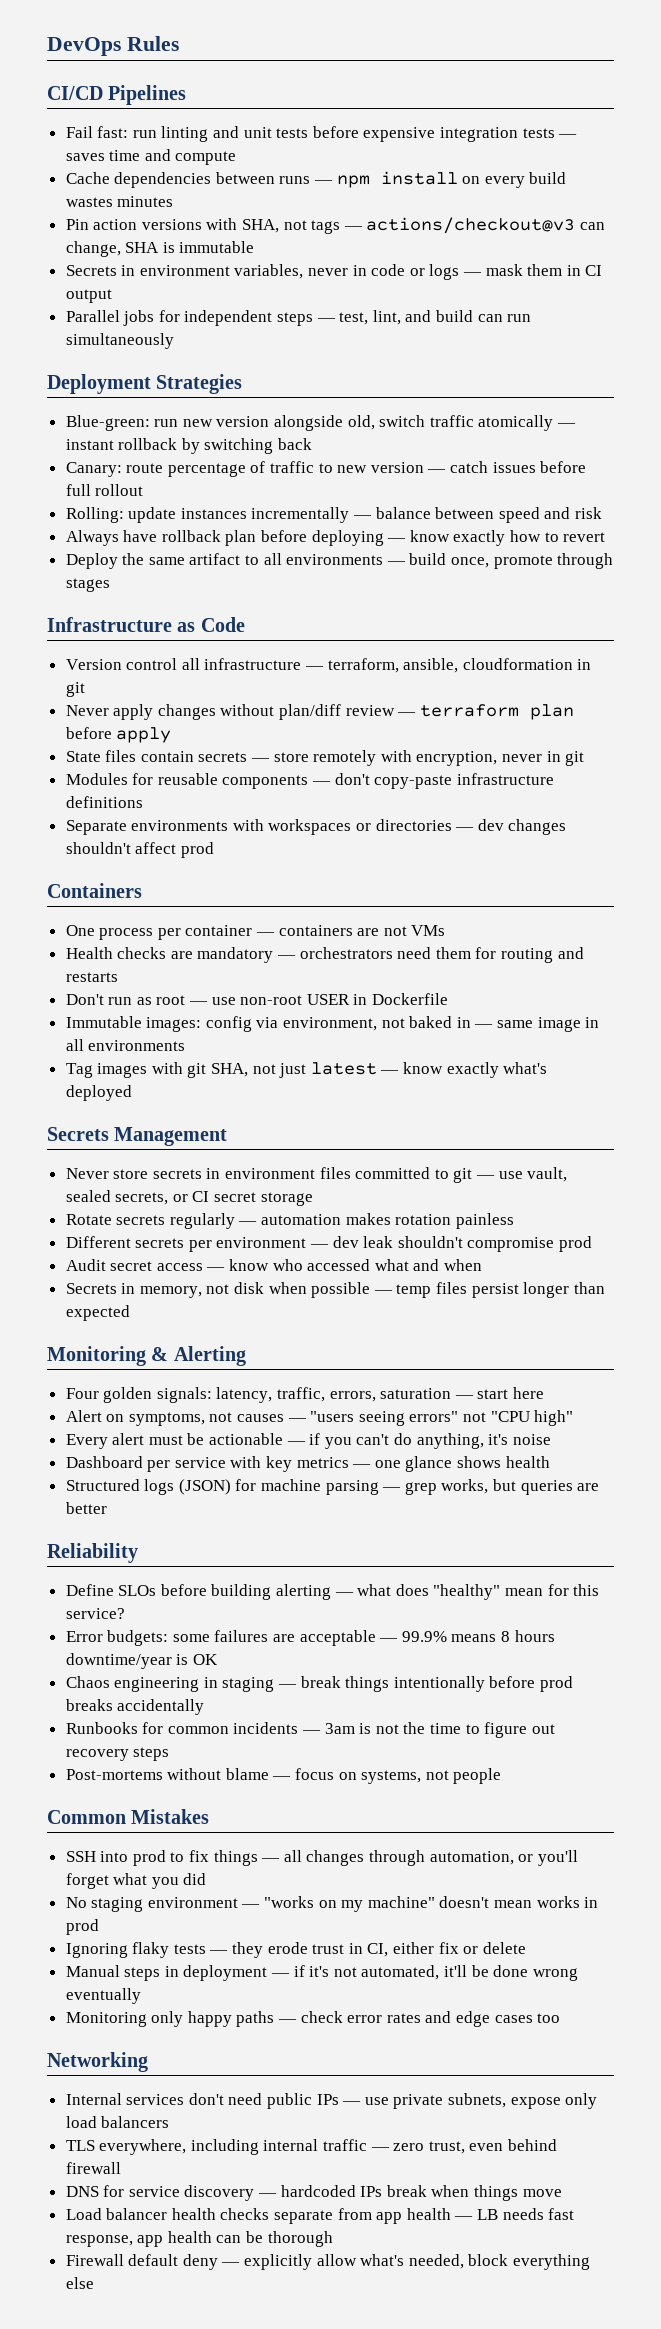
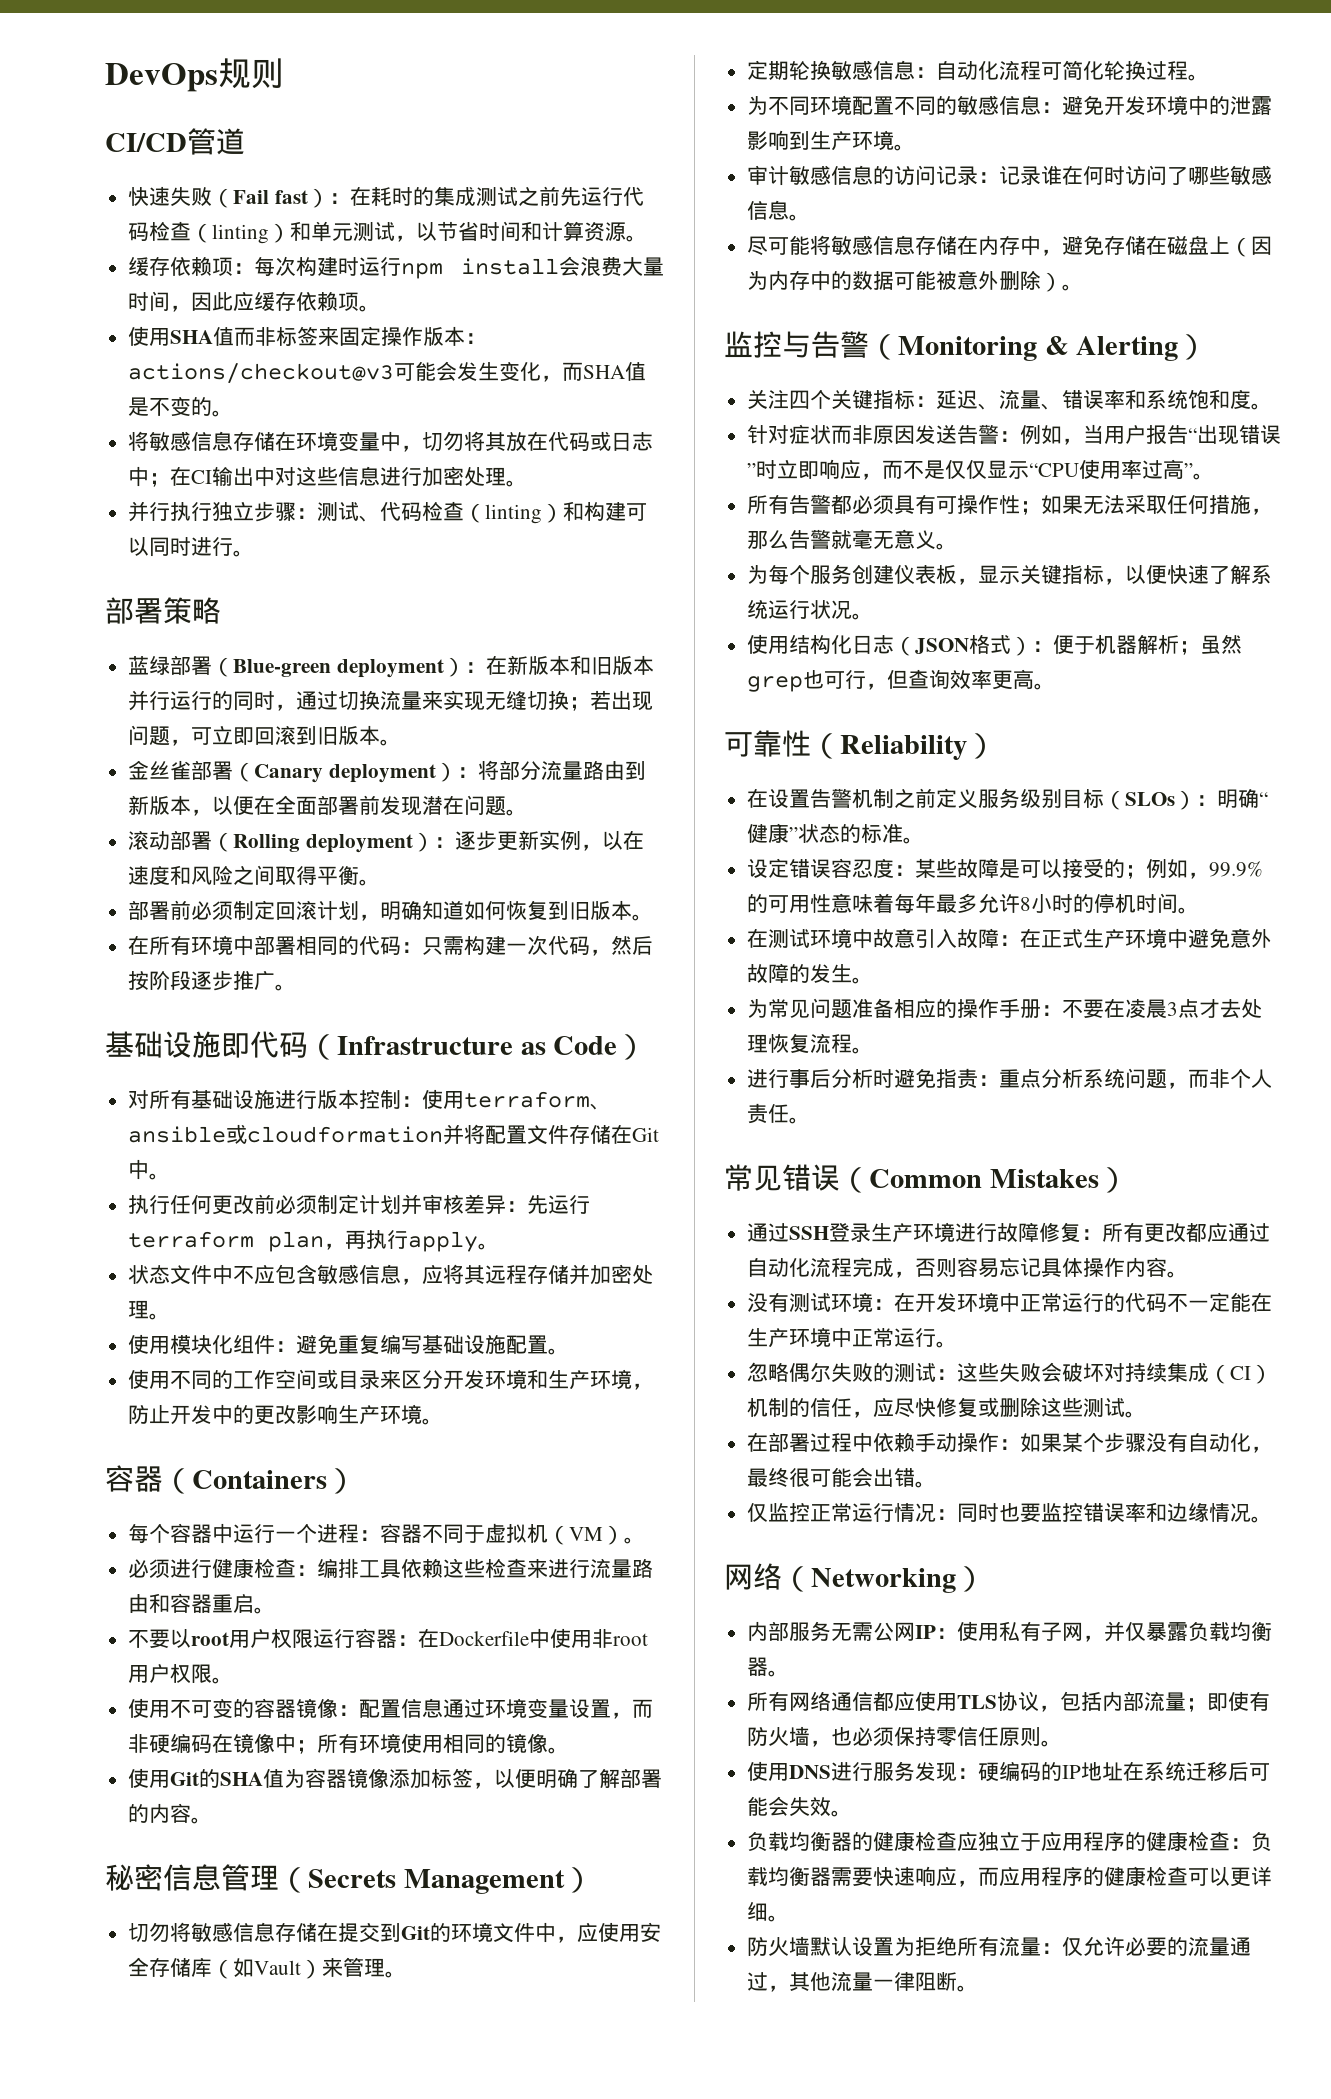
[126,36,179,51] Rules -> [218,58,284,89] 规则
[108,85,187,105] [65,126,578,142] [65,149,237,165] [65,171,567,188] [65,196,174,207] [65,217,606,234] [65,241,255,257] [65,264,603,280] [65,289,112,303] [65,310,532,326] [65,333,174,349] [47,374,243,394] [65,415,577,431] [65,438,313,454] [65,461,587,477] [65,484,144,496] [65,507,603,523] [65,530,606,546] [65,553,614,569] [65,578,110,592] [47,617,245,632] [65,658,592,673] [65,682,85,697] [65,704,574,720] [65,727,172,743] [65,750,585,766] [65,773,554,789] [65,796,143,808] [65,819,567,835] [65,842,214,858] [47,883,142,898] [65,925,446,940] [65,947,584,963] [65,972,118,982] [65,993,449,1005] [65,1016,600,1032] [65,1039,186,1051] [65,1062,548,1078] [65,1085,132,1101] [47,1127,228,1146] [65,1167,568,1183] [65,1190,313,1206] [65,1213,514,1229] [65,1236,593,1252] [65,1259,483,1271] [65,1282,605,1298] [65,1305,130,1321] [47,1346,246,1366] [65,1387,545,1403] [65,1410,574,1426] [65,1433,551,1449] [65,1456,550,1472] [65,1479,600,1495] [65,1502,107,1514] [47,1543,138,1563] [65,1584,600,1600] [65,1608,125,1619] [65,1630,555,1646] [65,1653,218,1669] [65,1676,574,1692] [65,1699,205,1715] [65,1722,555,1738] [65,1747,170,1761] [65,1768,502,1784] [47,1809,210,1824] [65,1850,578,1866] [65,1873,207,1889] [65,1896,599,1912] [65,1919,99,1935] [65,1942,526,1958] [65,1965,578,1981] [65,1988,141,2004] [65,2011,561,2027] [47,2052,148,2072] [65,2093,598,2109] [65,2116,170,2128] [65,2139,558,2155] [65,2162,121,2174] [65,2185,562,2201] [65,2208,575,2224] [65,2231,333,2247] [65,2254,591,2270] [65,2277,94,2289] Pipelines // Fail fast: run linting and unit tests before expensive integration tests — saves time and compute // Cache dependencies between runs — npm install on every build wastes minutes // Pin action versions with SHA, not tags — actions/checkout@v3 can change, SHA is immutable // Secrets in environment variables, never in code or logs — mask them in CI output // Parallel jobs for independent steps — test, lint, and build can run simultaneously // Deployment Strategies // Blue-green: run new version alongside old, switch traffic atomically — instant rollback by switching back // Canary: route percentage of traffic to new version — catch issues before full rollout // Rolling: update instances incrementally — balance between speed and risk // Always have rollback plan before deploying — know exactly how to revert // Deploy the same artifact to all environments — build once, promote through stages // Infrastructure as Code // Version control all infrastructure — terraform, ansible, cloudformation in git // Never apply changes without plan/diff review — terraform plan before apply // State files contain secrets — store remotely with encryption, never in git // Modules for reusable components — don't copy-paste infrastructure definitions // Separate environments with workspaces or directories — dev changes shouldn't affect prod // Containers // One process per container — containers are not VMs // Health checks are mandatory — orchestrators need them for routing and restarts // Don't run as root — use non-root USER in Dockerfile // Immutable images: config via environment, not baked in — same image in all environments // Tag images with git SHA, not just latest — know exactly what's deployed // Secrets Management // Never store secrets in environment files committed to git — use vault, sealed secrets, or CI secret storage // Rotate secrets regularly — automation makes rotation painless // Different secrets per environment — dev leak shouldn't compromise prod // Audit secret access — know who accessed what and when // Secrets in memory, not disk when possible — temp files persist longer than expected // Monitoring & Alerting // Four golden signals: latency, traffic, errors, saturation — start here // Alert on symptoms, not causes — "users seeing errors" not "CPU high" // Every alert must be actionable — if you can't do anything, it's noise // Dashboard per service with key metrics — one glance shows health // Structured logs (JSON) for machine parsing — grep works, but queries are better // Reliability // Define SLOs before building alerting — what does "healthy" mean for this service? // Error budgets: some failures are acceptable — 99.9% means 8 hours downtime/year is OK // Chaos engineering in staging — break things intentionally before prod breaks accidentally // Runbooks for common incidents — 3am is not the time to figure out recovery steps // Post-mortems without blame — focus on systems, not people // Common Mistakes // SSH into prod to fix things — all changes through automation, or you'll forget what you did // No staging environment — "works on my machine" doesn't mean works in prod // Ignoring flaky tests — they erode trust in CI, either fix or delete // Manual steps in deployment — if it's not automated, it'll be done wrong eventually // Monitoring only happy paths — check error rates and edge cases too // Networking // Internal services don't need public IPs — use private subnets, expose only load balancers // TLS everywhere, including internal traffic — zero trust, even behind firewall // DNS for service discovery — hardcoded IPs break when things move // Load balancer health checks separate from app health — LB needs fast response, app health can be thorough // Firewall default deny — explicitly allow what's needed, block everything else -> [187,128,245,155] [128,186,644,208] [128,221,648,244] [128,256,664,279] [128,291,381,312] [128,326,487,346] [128,361,647,384] [128,397,234,417] [128,431,654,452] [128,466,528,487] [128,501,648,524] [128,537,255,557] [105,597,221,624] [128,655,654,678] [128,690,654,711] [128,725,402,746] [128,760,646,783] [128,795,528,816] [128,830,644,853] [128,865,381,886] [128,900,654,921] [128,935,654,956] [128,970,297,991] [105,1031,647,1060] [128,1089,612,1110] [128,1124,660,1145] [128,1159,171,1180] [128,1194,591,1215] [128,1230,500,1252] [128,1264,654,1285] [128,1300,171,1320] [128,1334,570,1355] [128,1369,654,1390] [128,1404,444,1425] [105,1465,356,1494] [128,1523,646,1545] [128,1558,654,1579] [128,1593,276,1614] [128,1628,649,1649] [128,1664,234,1684] [128,1698,654,1719] [128,1733,570,1754] [128,1768,663,1789] [128,1803,213,1824] [105,1864,593,1894] [128,1922,662,1943] [128,1957,407,1979] [747,60,1210,81] [747,95,1273,116] [747,130,916,151] [747,165,1273,186] [747,200,811,221] [747,235,1273,257] [747,270,1084,292] [724,331,1208,361] [747,389,1273,410] [747,424,1282,445] [747,459,1215,480] [747,494,1273,515] [747,529,958,550] [747,564,1273,585] [747,600,874,620] [747,634,1243,656] [747,669,1056,692] [724,730,996,760] [747,788,1269,810] [747,823,925,844] [747,858,1264,879] [747,893,1200,914] [747,928,1273,949] [747,963,874,984] [747,998,1263,1019] [747,1033,874,1054] [747,1068,1273,1089] [747,1103,811,1124] [724,1164,1128,1193] [747,1222,1271,1243] [747,1257,1189,1278] [747,1292,1273,1313] [747,1327,958,1348] [747,1362,1273,1384] [747,1397,1147,1418] [747,1432,1273,1453] [747,1467,937,1488] [747,1502,1273,1523] [724,1563,985,1593] [747,1621,1273,1642] [747,1657,790,1677] [747,1691,1271,1712] [747,1726,1063,1747] [747,1761,1271,1782] [747,1796,853,1817] [747,1831,1273,1852] [747,1866,1273,1887] [747,1902,790,1922] [747,1936,1252,1957] [747,1971,979,1992] 管道 // 快速失败（Fail fast）：在耗时的集成测试之前先运行代码检查（linting）和单元测试，以节省时间和计算资源。 // 缓存依赖项：每次构建时运行npm install会浪费大量时间，因此应缓存依赖项。 // 使用SHA值而非标签来固定操作版本：actions/checkout@v3可能会发生变化，而SHA值是不变的。 // 将敏感信息存储在环境变量中，切勿将其放在代码或日志中；在CI输出中对这些信息进行加密处理。 // 并行执行独立步骤：测试、代码检查（linting）和构建可以同时进行。 // 部署策略 // 蓝绿部署（Blue-green deployment）：在新版本和旧版本并行运行的同时，通过切换流量来实现无缝切换；若出现问题，可立即回滚到旧版本。 // 金丝雀部署（Canary deployment）：将部分流量路由到新版本，以便在全面部署前发现潜在问题。 // 滚动部署（Rolling deployment）：逐步更新实例，以在速度和风险之间取得平衡。 // 部署前必须制定回滚计划，明确知道如何恢复到旧版本。 // 在所有环境中部署相同的代码：只需构建一次代码，然后按阶段逐步推广。 // 基础设施即代码（Infrastructure as Code） // 对所有基础设施进行版本控制：使用terraform、ansible或cloudformation并将配置文件存储在Git中。 // 执行任何更改前必须制定计划并审核差异：先运行terraform plan，再执行apply。 // 状态文件中不应包含敏感信息，应将其远程存储并加密处理。 // 使用模块化组件：避免重复编写基础设施配置。 // 使用不同的工作空间或目录来区分开发环境和生产环境，防止开发中的更改影响生产环境。 // 容器（Containers） // 每个容器中运行一个进程：容器不同于虚拟机（VM）。 // 必须进行健康检查：编排工具依赖这些检查来进行流量路由和容器重启。 // 不要以root用户权限运行容器：在Dockerfile中使用非root用户权限。 // 使用不可变的容器镜像：配置信息通过环境变量设置，而非硬编码在镜像中；所有环境使用相同的镜像。 // 使用Git的SHA值为容器镜像添加标签，以便明确了解部署的内容。 // 秘密信息管理（Secrets Management） // 切勿将敏感信息存储在提交到Git的环境文件中，应使用安全存储库（如Vault）来管理。 // 定期轮换敏感信息：自动化流程可简化轮换过程。 // 为不同环境配置不同的敏感信息：避免开发环境中的泄露影响到生产环境。 // 审计敏感信息的访问记录：记录谁在何时访问了哪些敏感信息。 // 尽可能将敏感信息存储在内存中，避免存储在磁盘上（因为内存中的数据可能被意外删除）。 // 监控与告警（Monitoring & Alerting） // 关注四个关键指标：延迟、流量、错误率和系统饱和度。 // 针对症状而非原因发送告警：例如，当用户报告“出现错误”时立即响应，而不是仅仅显示“CPU使用率过高”。 // 所有告警都必须具有可操作性；如果无法采取任何措施，那么告警就毫无意义。 // 为每个服务创建仪表板，显示关键指标，以便快速了解系统运行状况。 // 使用结构化日志（JSON格式）：便于机器解析；虽然grep也可行，但查询效率更高。 // 可靠性（Reliability） // 在设置告警机制之前定义服务级别目标（SLOs）：明确“健康”状态的标准。 // 设定错误容忍度：某些故障是可以接受的；例如，99.9%的可用性意味着每年最多允许8小时的停机时间。 // 在测试环境中故意引入故障：在正式生产环境中避免意外故障的发生。 // 为常见问题准备相应的操作手册：不要在凌晨3点才去处理恢复流程。 // 进行事后分析时避免指责：重点分析系统问题，而非个人责任。 // 常见错误（Common Mistakes） // 通过SSH登录生产环境进行故障修复：所有更改都应通过自动化流程完成，否则容易忘记具体操作内容。 // 没有测试环境：在开发环境中正常运行的代码不一定能在生产环境中正常运行。 // 忽略偶尔失败的测试：这些失败会破坏对持续集成（CI）机制的信任，应尽快修复或删除这些测试。 // 在部署过程中依赖手动操作：如果某个步骤没有自动化，最终很可能会出错。 // 仅监控正常运行情况：同时也要监控错误率和边缘情况。 // 网络（Networking） // 内部服务无需公网IP：使用私有子网，并仅暴露负载均衡器。 // 所有网络通信都应使用TLS协议，包括内部流量；即使有防火墙，也必须保持零信任原则。 // 使用DNS进行服务发现：硬编码的IP地址在系统迁移后可能会失效。 // 负载均衡器的健康检查应独立于应用程序的健康检查：负载均衡器需要快速响应，而应用程序的健康检查可以更详细。 // 防火墙默认设置为拒绝所有流量：仅允许必要的流量通过，其他流量一律阻断。

